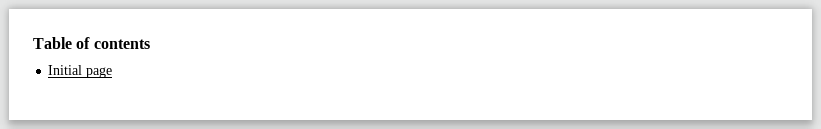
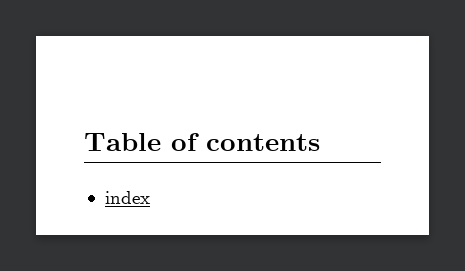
[48,65,113,78] Initial page -> [104,191,150,204] index

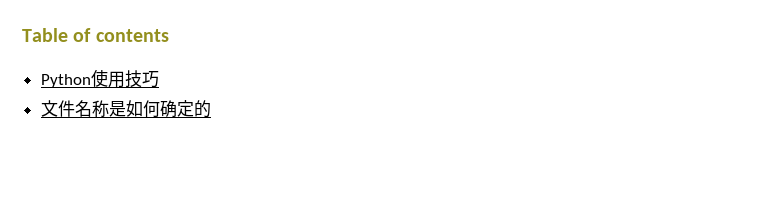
[104,191,150,204] index -> [40,69,159,88] [40,100,211,118] Python使用技巧 // 文件名称是如何确定的

